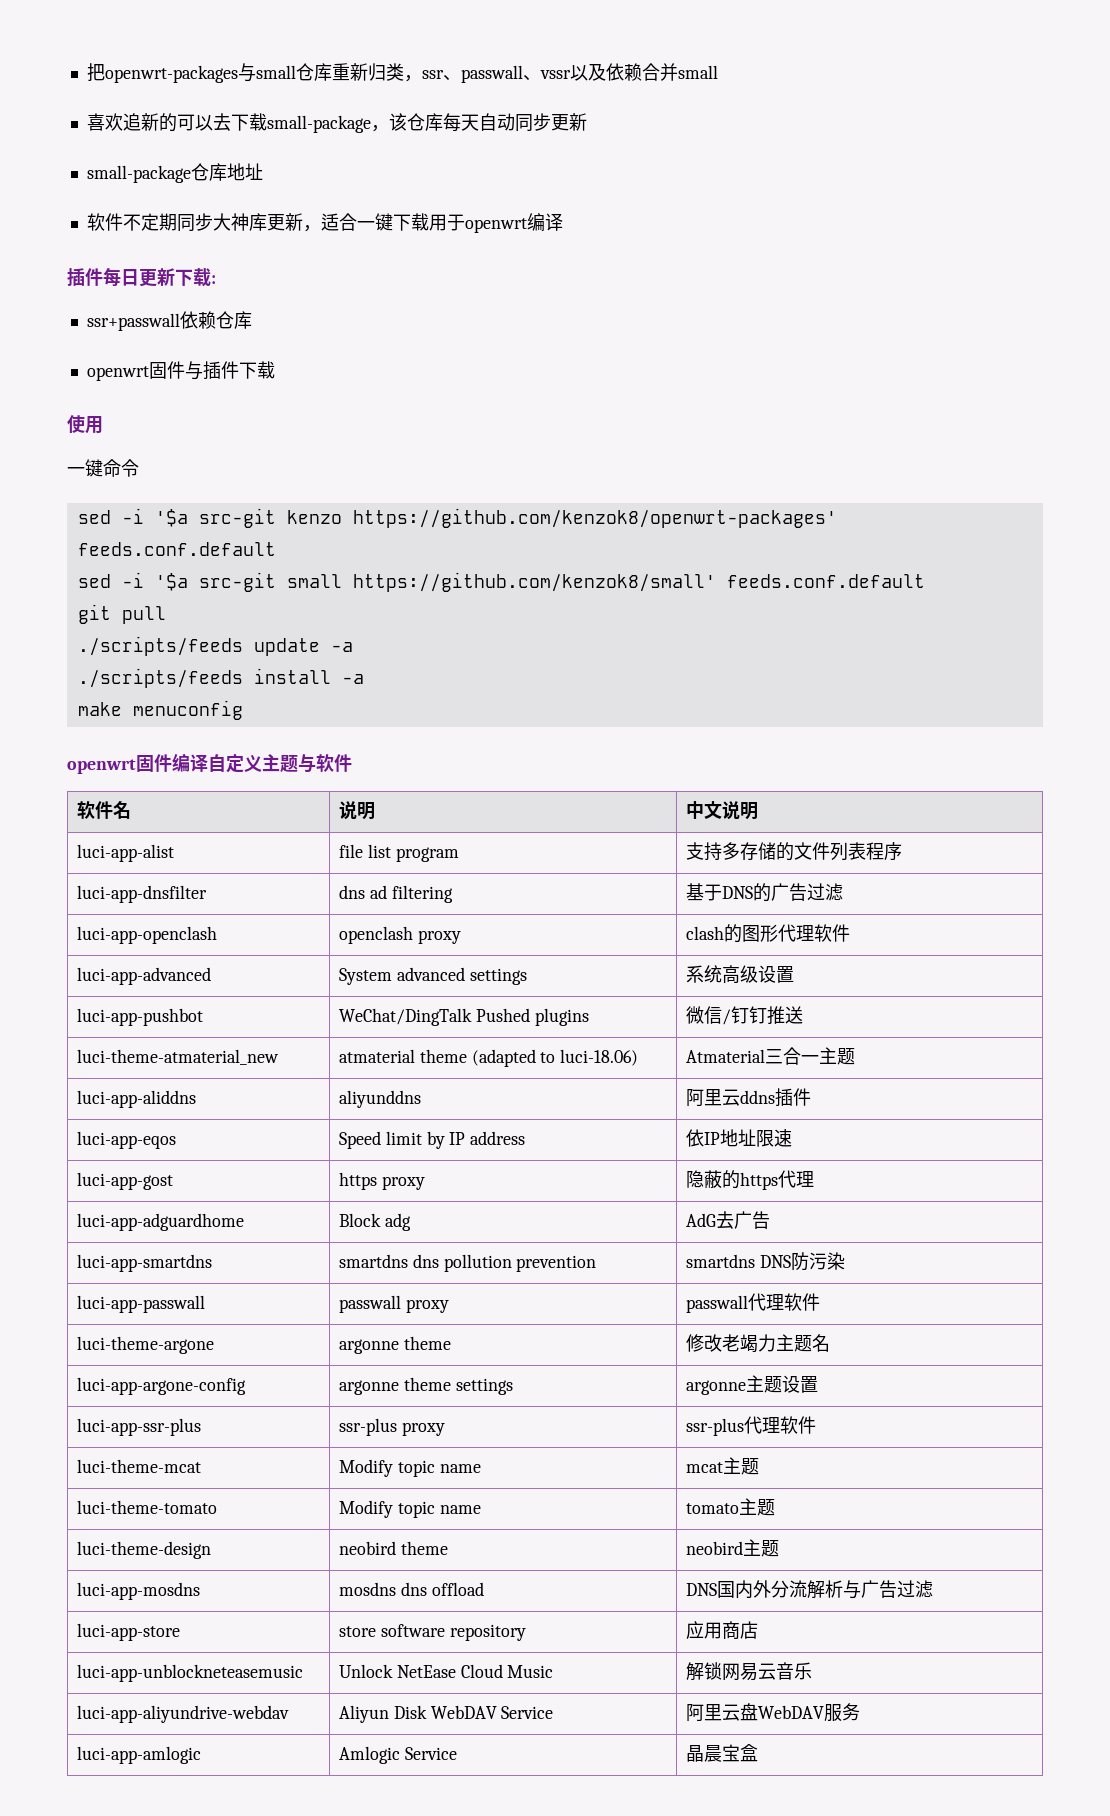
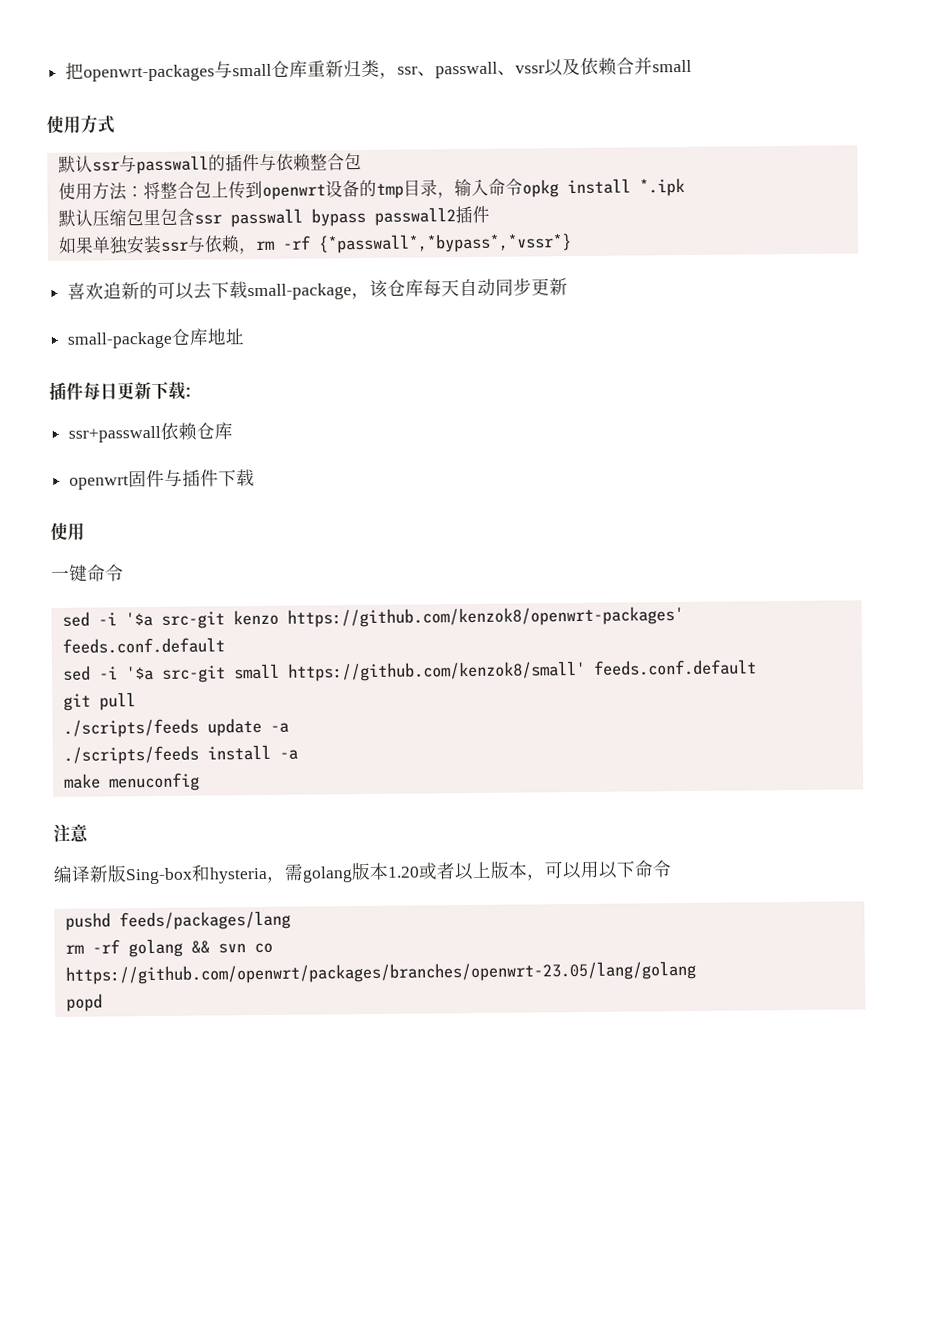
(718, 72) none -> [46,114,115,134] [57,153,362,175] [57,177,685,201] [57,205,490,228] [57,233,572,255] // 使用方式 // 默认ssr与passwall的插件与依赖整合包 // 使用方法：将整合包上传到openwrt设备的tmp目录，输入命令opkg install *.ipk // 默认压缩包里包含ssr passwall bypass passwall2插件 // 如果单独安装ssr与依赖，rm -rf {*passwall*,*bypass*,*vssr*}
[86,213,563,233] // 软件不定期同步大神库更新，适合一键下载用于openwrt编译 -> (245, 336) none
[67,753,352,774] [76,801,131,819] [338,801,375,820] [685,801,758,820] [76,844,174,862] [338,844,459,862] [685,842,902,861] [76,885,207,903] [338,885,453,903] [685,883,843,902] [76,926,217,944] [338,926,461,944] [685,924,850,943] [76,967,211,985] [338,967,527,985] [685,965,794,984] [76,1008,203,1026] [338,1008,589,1026] [685,1006,803,1025] [76,1049,279,1065] [338,1049,639,1067] [685,1047,855,1065] [76,1090,196,1108] [338,1090,421,1108] [685,1088,811,1107] [76,1131,176,1149] [338,1131,526,1149] [685,1129,792,1147] [76,1172,173,1190] [338,1172,425,1190] [685,1170,814,1190] [76,1213,244,1231] [338,1213,411,1231] [685,1211,770,1229] [76,1254,212,1272] [338,1254,597,1272] [685,1252,845,1271] [76,1295,205,1313] [338,1295,449,1313] [685,1293,820,1313] [76,1336,214,1354] [338,1336,451,1354] [685,1334,830,1353] [76,1377,246,1395] [338,1377,513,1395] [685,1375,818,1395] [76,1418,201,1436] [338,1418,445,1436] [685,1416,816,1436] [76,1459,201,1473] [338,1459,481,1477] [685,1457,759,1475] [76,1500,217,1514] [338,1500,481,1518] [685,1498,775,1516] [76,1541,211,1559] [338,1541,448,1555] [685,1539,779,1557] [76,1582,200,1600] [338,1582,484,1596] [685,1580,933,1599] [76,1623,180,1641] [338,1624,526,1641] [685,1621,758,1639] [76,1664,303,1682] [338,1664,554,1678] [685,1662,812,1681] [76,1705,289,1723] [338,1705,554,1723] [685,1703,860,1722] [76,1746,201,1764] [338,1746,457,1764] [685,1744,758,1762] openwrt固件编译自定义主题与软件 // 软件名 | 说明 | 中文说明 // luci-app-alist | file list program | 支持多存储的文件列表程序 // luci-app-dnsfilter | dns ad filtering | 基于DNS的广告过滤 // luci-app-openclash | openclash proxy | clash的图形代理软件 // luci-app-advanced | System advanced settings | 系统高级设置 // luci-app-pushbot | WeChat/DingTalk Pushed plugins | 微信/钉钉推送 // luci-theme-atmaterial_new | atmaterial theme (adapted to luci-18.06) | Atmaterial三合一主题 // luci-app-aliddns | aliyunddns | 阿里云ddns插件 // luci-app-eqos | Speed limit by IP address | 依IP地址限速 // luci-app-gost | https proxy | 隐蔽的https代理 // luci-app-adguardhome | Block adg | AdG去广告 // luci-app-smartdns | smartdns dns pollution prevention | smartdns DNS防污染 // luci-app-passwall | passwall proxy | passwall代理软件 // luci-theme-argone | argonne theme | 修改老竭力主题名 // luci-app-argone-config | argonne theme settings | argonne主题设置 // luci-app-ssr-plus | ssr-plus proxy | ssr-plus代理软件 // luci-theme-mcat | Modify topic name | mcat主题 // luci-theme-tomato | Modify topic name | tomato主题 // luci-theme-design | neobird theme | neobird主题 // luci-app-mosdns | mosdns dns offload | DNS国内外分流解析与广告过滤 // luci-app-store | store software repository | 应用商店 // luci-app-unblockneteasemusic | Unlock NetEase Cloud Music | 解锁网易云音乐 // luci-app-aliyundrive-webdav | Aliyun Disk WebDAV Service | 阿里云盘WebDAV服务 // luci-app-amlogic | Amlogic Service | 晶晨宝盒 -> [53,823,89,843] [53,860,672,885] [64,910,291,931] [64,938,273,958] [64,960,696,985] [65,993,103,1012] 注意 // 编译新版Sing-box和hysteria，需golang版本1.20或者以上版本，可以用以下命令 // pushd feeds/packages/lang // rm -rf golang && svn co https://github.com/openwrt/packages/branches/openwrt-23.05/lang/golang // popd

